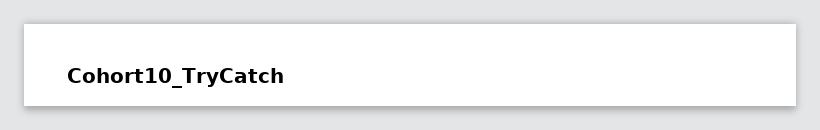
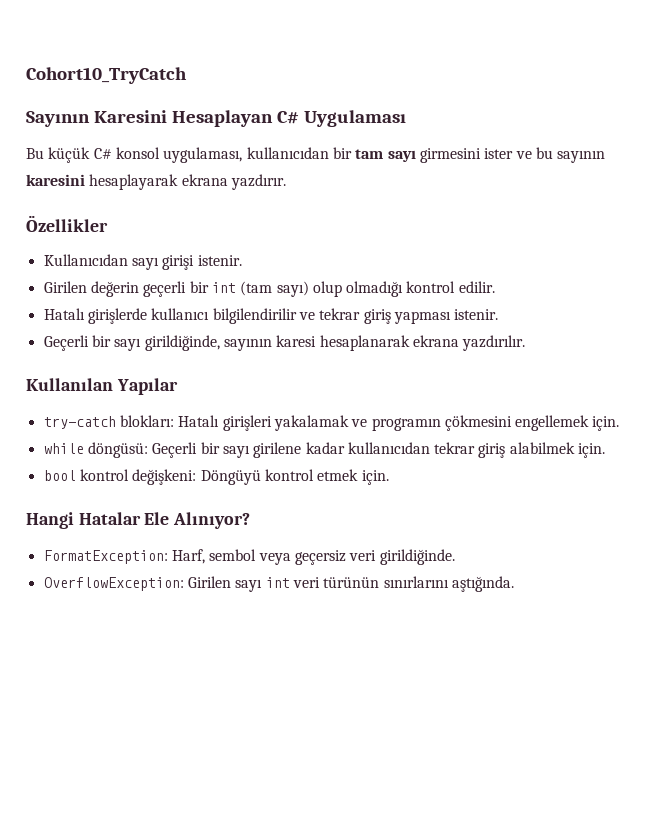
(284, 78) none -> [26,110,406,127] [26,147,606,163] [26,174,286,190] [26,215,108,232] [43,254,242,270] [43,281,495,297] [43,308,499,324] [43,335,526,351] [26,378,178,395] [43,415,620,431] [43,442,606,458] [43,469,389,485] [26,512,251,529] [43,549,455,565] [43,576,514,592] // Sayının Karesini Hesaplayan C# Uygulaması // Bu küçük C# konsol uygulaması, kullanıcıdan bir tam sayı girmesini ister ve bu sayının karesini hesaplayarak ekrana yazdırır. // Özellikler // Kullanıcıdan sayı girişi istenir. // Girilen değerin geçerli bir int (tam sayı) olup olmadığı kontrol edilir. // Hatalı girişlerde kullanıcı bilgilendirilir ve tekrar giriş yapması istenir. // Geçerli bir sayı girildiğinde, sayının karesi hesaplanarak ekrana yazdırılır. // Kullanılan Yapılar // try-catch blokları: Hatalı girişleri yakalamak ve programın çökmesini engellemek için. // while döngüsü: Geçerli bir sayı girilene kadar kullanıcıdan tekrar giriş alabilmek için. // bool kontrol değişkeni: Döngüyü kontrol etmek için. // Hangi Hatalar Ele Alınıyor? // FormatException: Harf, sembol veya geçersiz veri girildiğinde. // OverflowException: Girilen sayı int veri türünün sınırlarını aştığında.

